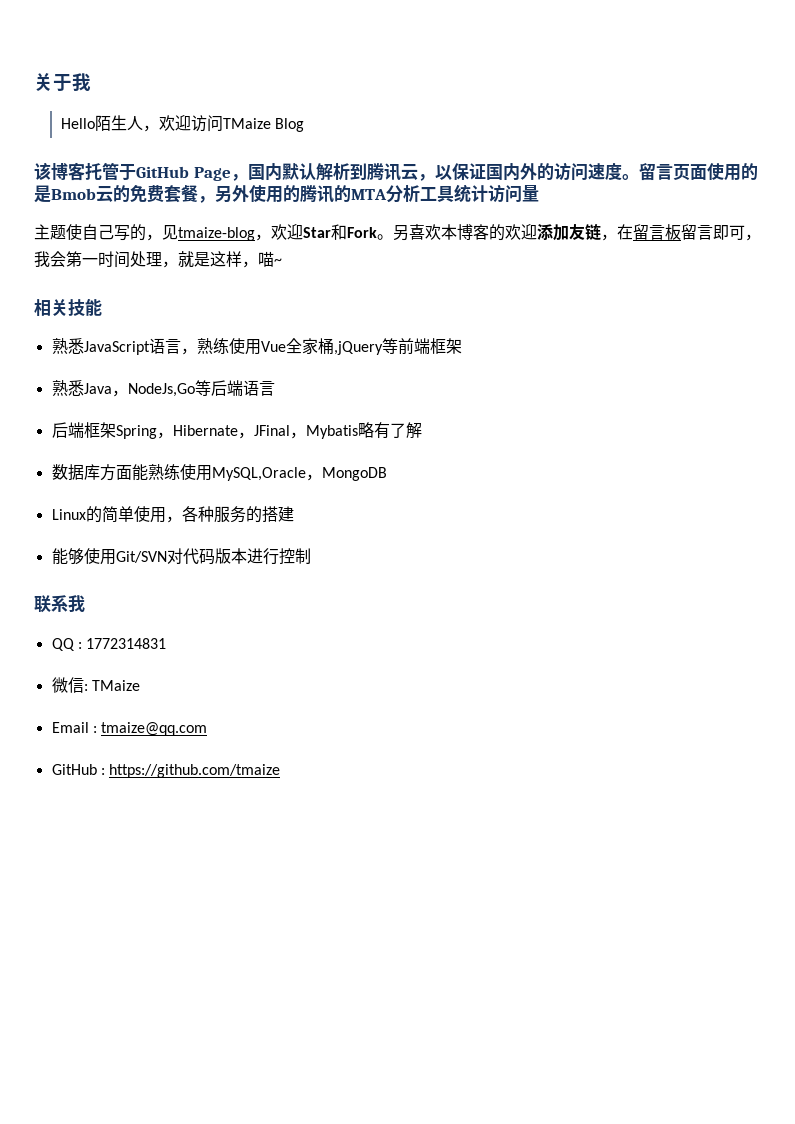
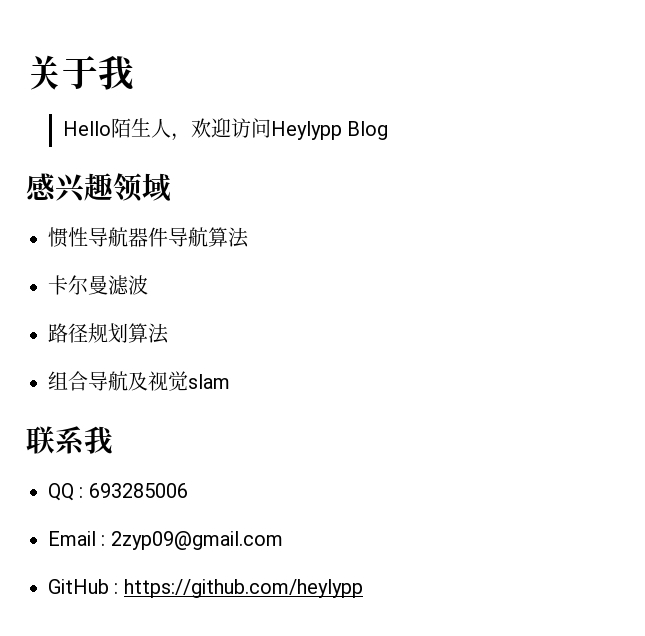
[223,118,272,129] TMaize -> [271,121,343,140] Heylypp
[34,162,758,181] [34,184,539,203] [34,223,761,241] [34,251,282,268] [34,298,102,316] [51,338,462,355] [51,380,275,397] [51,422,422,439] [51,464,387,481] [51,506,294,523] [51,548,311,565] 该博客托管于GitHub Page，国内默认解析到腾讯云，以保证国内外的访问速度。留言页面使用的是Bmob云的免费套餐，另外使用的腾讯的MTA分析工具统计访问量 // 主题使自己写的，见tmaize-blog，欢迎Star和Fork。另喜欢本博客的欢迎添加友链，在留言板留言即可，我会第一时间处理，就是这样，喵~ // 相关技能 // 熟悉JavaScript语言，熟练使用Vue全家桶,jQuery等前端框架 // 熟悉Java，NodeJs,Go等后端语言 // 后端框架Spring，Hibernate，JFinal，Mybatis略有了解 // 数据库方面能熟练使用MySQL,Oracle，MongoDB // Linux的简单使用，各种服务的搭建 // 能够使用Git/SVN对代码版本进行控制 -> [26,173,171,203] [48,227,249,248] [48,275,148,295] [48,323,169,344] [48,371,230,391] 感兴趣领域 // 惯性导航器件导航算法 // 卡尔曼滤波 // 路径规划算法 // 组合导航及视觉slam
[86,638,167,649] [51,677,140,693] 1772314831 // 微信: TMaize -> [88,483,188,498] 693285006
[101,722,208,736] tmaize@qq.com -> [110,531,283,550] 2zyp09@gmail.com
[109,764,281,778] https://github.com/tmaize -> [123,579,363,598] https://github.com/heylypp

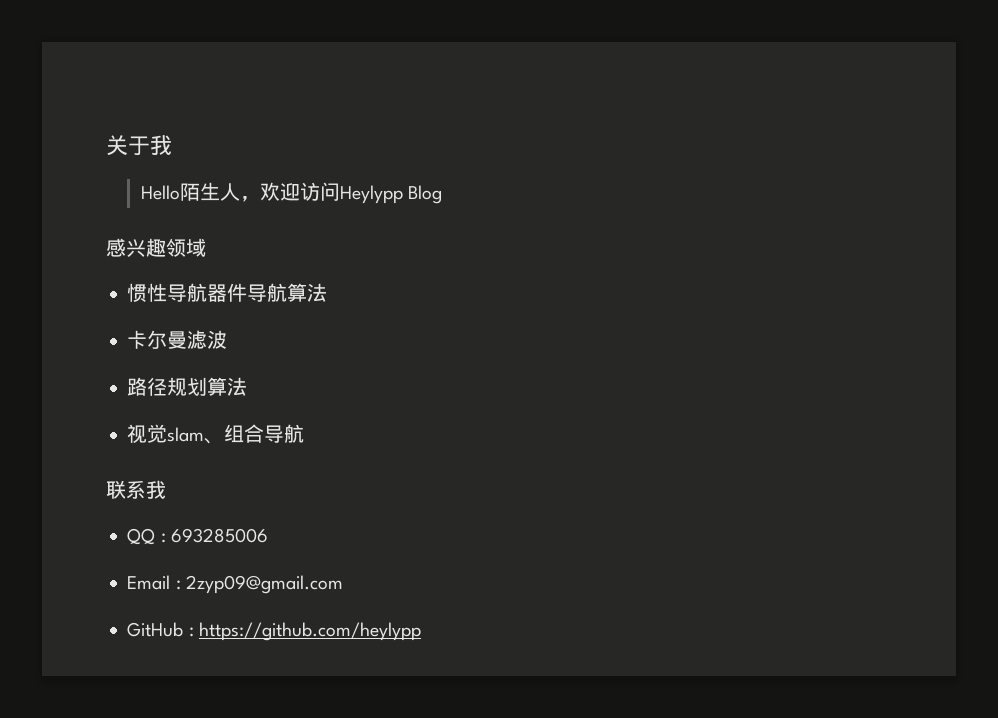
(169, 333) none -> [127,424,225,444] 视觉slam、
[128,371,230,391] 及视觉slam -> (305, 433) none

